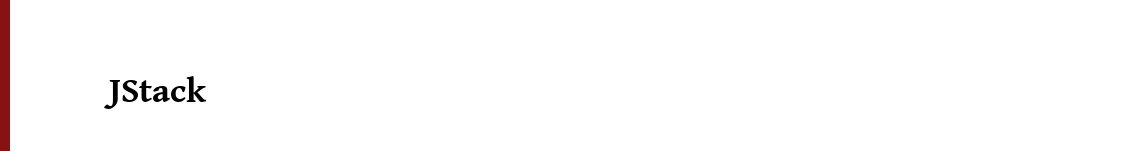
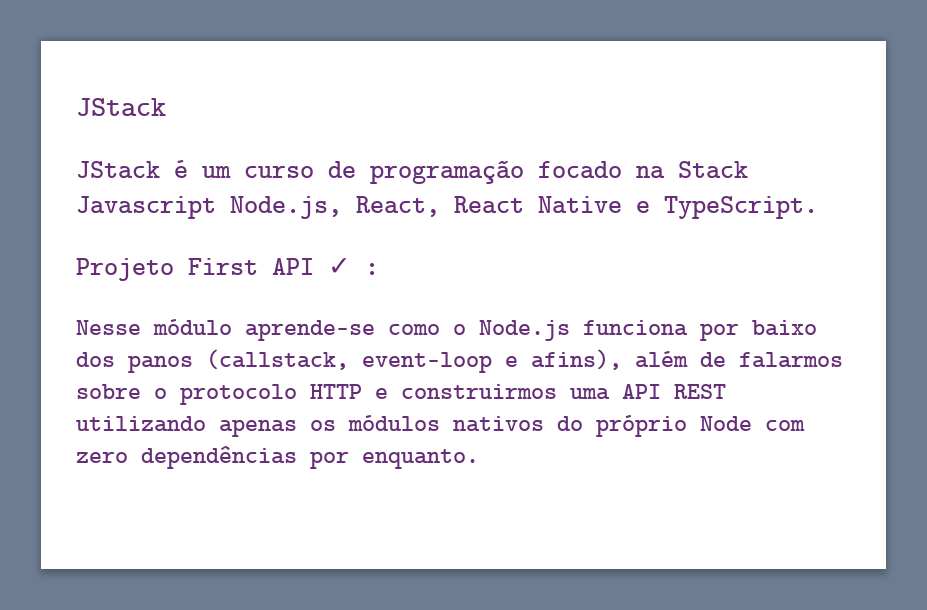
[104,76,207,109] JStack -> [76,98,166,117] [76,160,748,184] [76,196,818,219] [76,258,379,281] [76,319,817,341] [76,349,843,373] [76,384,726,405] [76,415,805,437] [76,446,479,469] JStack // JStack é um curso de programação focado na Stack Javascript Node.js, React, React Native e TypeScript. // Projeto First API ✓ : // Nesse módulo aprende-se como o Node.js funciona por baixo dos panos (callstack, event-loop e afins), além de falarmos sobre o protocolo HTTP e construirmos uma API REST utilizando apenas os módulos nativos do próprio Node com zero dependências por enquanto.

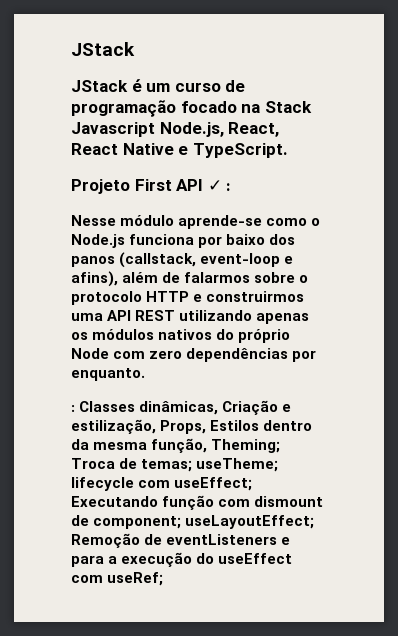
(479, 459) none -> [71,400,292,415] [71,419,313,434] [71,438,281,453] [71,458,279,472] [71,477,253,491] [71,495,324,510] [71,515,315,529] [71,533,291,548] [71,552,293,567] [71,572,164,586] // : Classes dinâmicas, Criação e estilização, Props, Estilos dentro da mesma função, Theming; Troca de temas; useTheme; lifecycle com useEffect; Executando função com dismount de component; useLayoutEffect; Remoção de eventListeners e para a execução do useEffect com useRef;

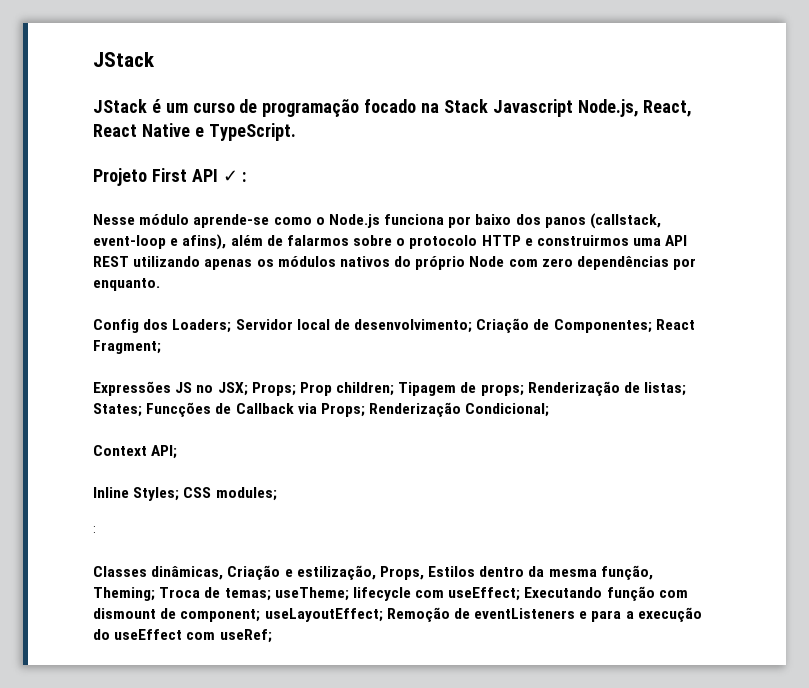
[71,405,75,412] // : -> [93,318,695,333] [93,340,161,354] [93,381,687,396] [93,402,550,417] [93,445,178,459] [93,487,277,501] [93,526,96,533] // Config dos Loaders; Servidor local de desenvolvimento; Criação de Componentes; React Fragment; // Expressões JS no JSX; Props; Prop children; Tipagem de props; Renderização de listas; States; Funcções de Callback via Props; Renderização Condicional; // Context API; // Inline Styles; CSS modules; // : //

